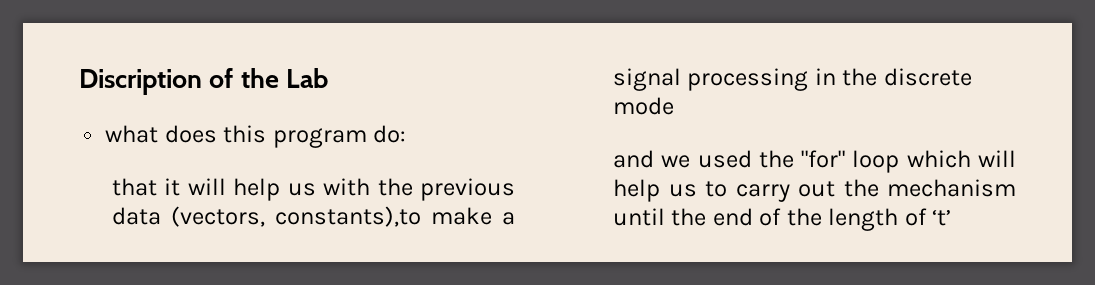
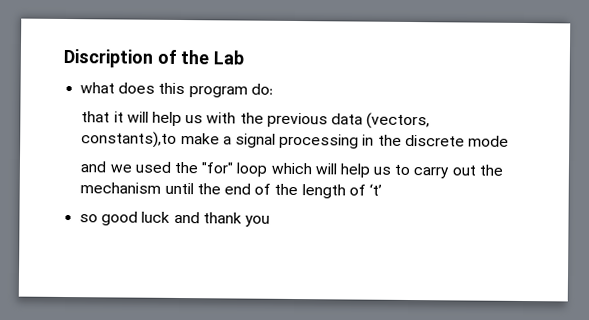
(952, 217) none -> [79,211,270,227] // so good luck and thank you

